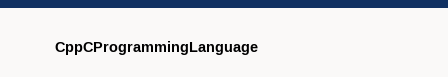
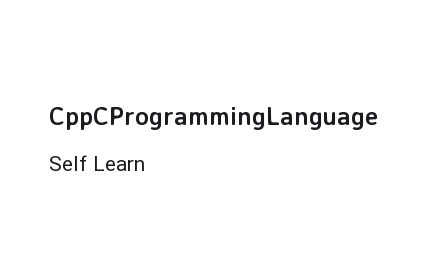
(258, 48) none -> [49,155,145,171] // Self Learn

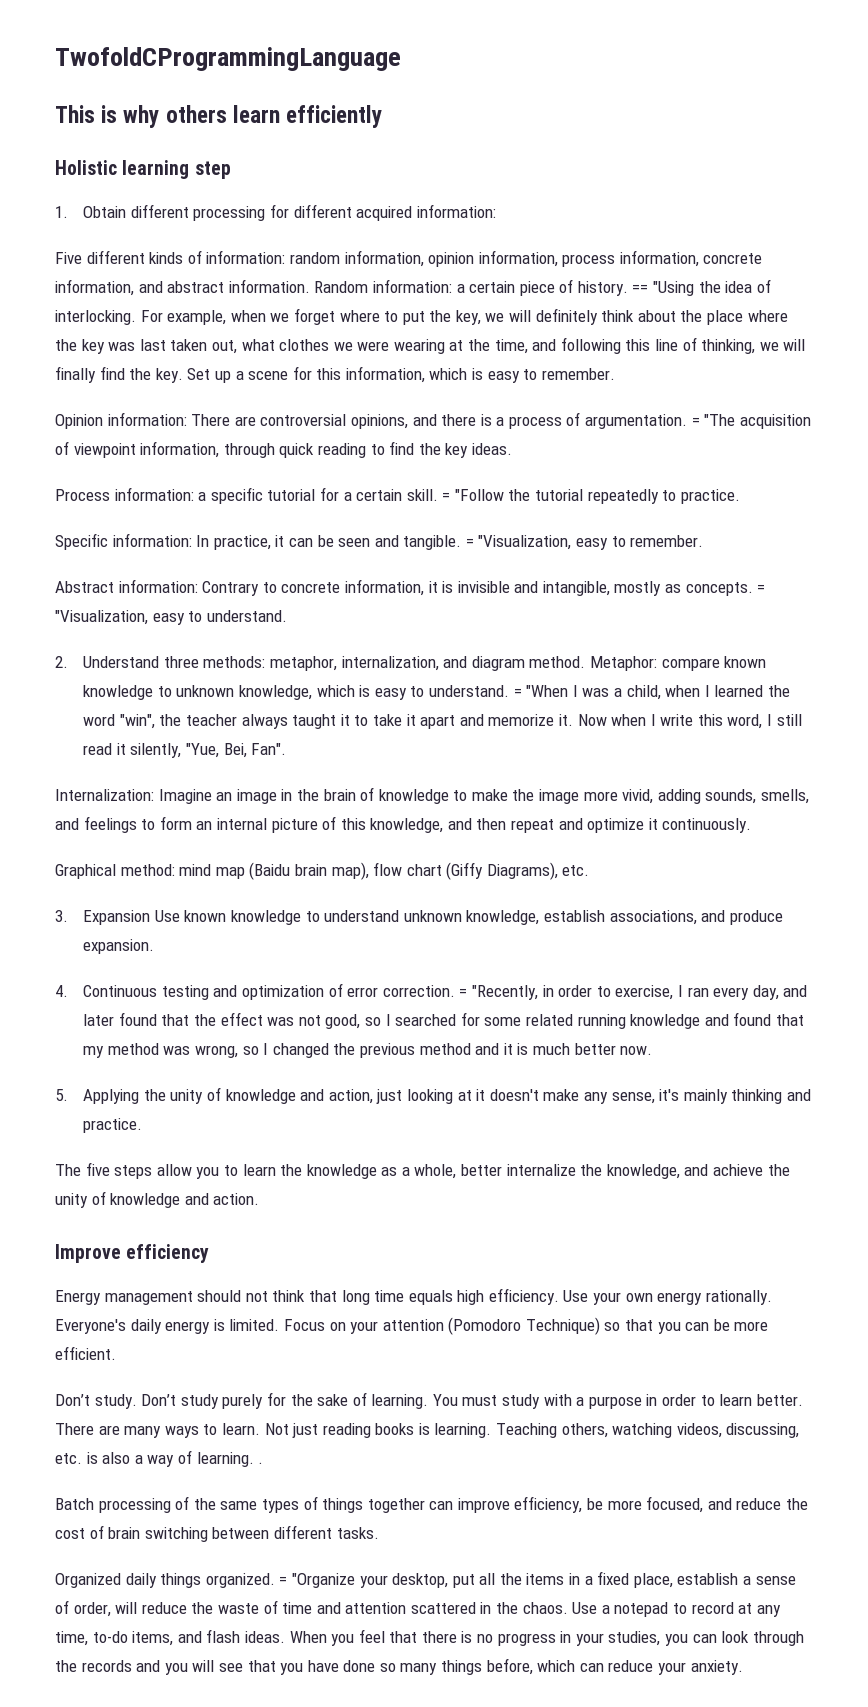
[49,107,378,130] [49,155,145,171] CppCProgrammingLanguage // Self Learn -> [55,47,401,71] [55,105,383,128] [55,160,231,179] [55,204,496,221] [55,250,763,267] [55,279,771,296] [55,308,788,325] [55,337,806,354] [55,366,615,383] [55,412,811,429] [55,441,512,458] [55,487,740,504] [55,533,704,550] [55,579,766,596] [55,610,287,625] [55,656,767,671] [83,685,790,700] [83,714,802,729] [83,743,287,758] [55,787,810,804] [55,816,752,833] [55,862,590,880] [55,910,783,925] [83,939,155,954] [55,983,808,1000] [83,1012,804,1029] [83,1043,653,1058] [55,1087,811,1104] [83,1118,143,1133] [55,1162,790,1179] [55,1191,260,1208] [55,1244,210,1263] [55,1288,772,1305] [55,1317,769,1335] [55,1346,116,1360] [55,1392,803,1409] [55,1423,800,1438] [55,1450,264,1467] [55,1496,809,1513] [55,1525,379,1542] [55,1571,796,1588] [55,1600,781,1617] [55,1629,804,1646] [55,1658,743,1675] TwofoldCProgrammingLanguage // This is why others learn efficiently // Holistic learning step // 1. Obtain different processing for different acquired information: // Five different kinds of information: random information, opinion information, process information, concrete information, and abstract information. Random information: a certain piece of history. == "Using the idea of interlocking. For example, when we forget where to put the key, we will definitely think about the place where the key was last taken out, what clothes we were wearing at the time, and following this line of thinking, we will finally find the key. Set up a scene for this information, which is easy to remember. // Opinion information: There are controversial opinions, and there is a process of argumentation. = "The acquisition of viewpoint information, through quick reading to find the key ideas. // Process information: a specific tutorial for a certain skill. = "Follow the tutorial repeatedly to practice. // Specific information: In practice, it can be seen and tangible. = "Visualization, easy to remember. // Abstract information: Contrary to concrete information, it is invisible and intangible, mostly as concepts. = "Visualization, easy to understand. // 2. Understand three methods: metaphor, internalization, and diagram method. Metaphor: compare known knowledge to unknown knowledge, which is easy to understand. = "When I was a child, when I learned the word "win", the teacher always taught it to take it apart and memorize it. Now when I write this word, I still read it silently, "Yue, Bei, Fan". // Internalization: Imagine an image in the brain of knowledge to make the image more vivid, adding sounds, smells, and feelings to form an internal picture of this knowledge, and then repeat and optimize it continuously. // Graphical method: mind map (Baidu brain map), flow chart (Giffy Diagrams), etc. // 3. Expansion Use known knowledge to understand unknown knowledge, establish associations, and produce expansion. // 4. Continuous testing and optimization of error correction. = "Recently, in order to exercise, I ran every day, and later found that the effect was not good, so I searched for some related running knowledge and found that my method was wrong, so I changed the previous method and it is much better now. // 5. Applying the unity of knowledge and action, just looking at it doesn't make any sense, it's mainly thinking and practice. // The five steps allow you to learn the knowledge as a whole, better internalize the knowledge, and achieve the unity of knowledge and action. // Improve efficiency // Energy management should not think that long time equals high efficiency. Use your own energy rationally. Everyone's daily energy is limited. Focus on your attention (Pomodoro Technique) so that you can be more efficient. // Don’t study. Don’t study purely for the sake of learning. You must study with a purpose in order to learn better. There are many ways to learn. Not just reading books is learning. Teaching others, watching videos, discussing, etc. is also a way of learning. . // Batch processing of the same types of things together can improve efficiency, be more focused, and reduce the cost of brain switching between different tasks. // Organized daily things organized. = "Organize your desktop, put all the items in a fixed place, establish a sense of order, will reduce the waste of time and attention scattered in the chaos. Use a notepad to record at any time, to-do items, and flash ideas. When you feel that there is no progress in your studies, you can look through the records and you will see that you have done so many things before, which can reduce your anxiety.

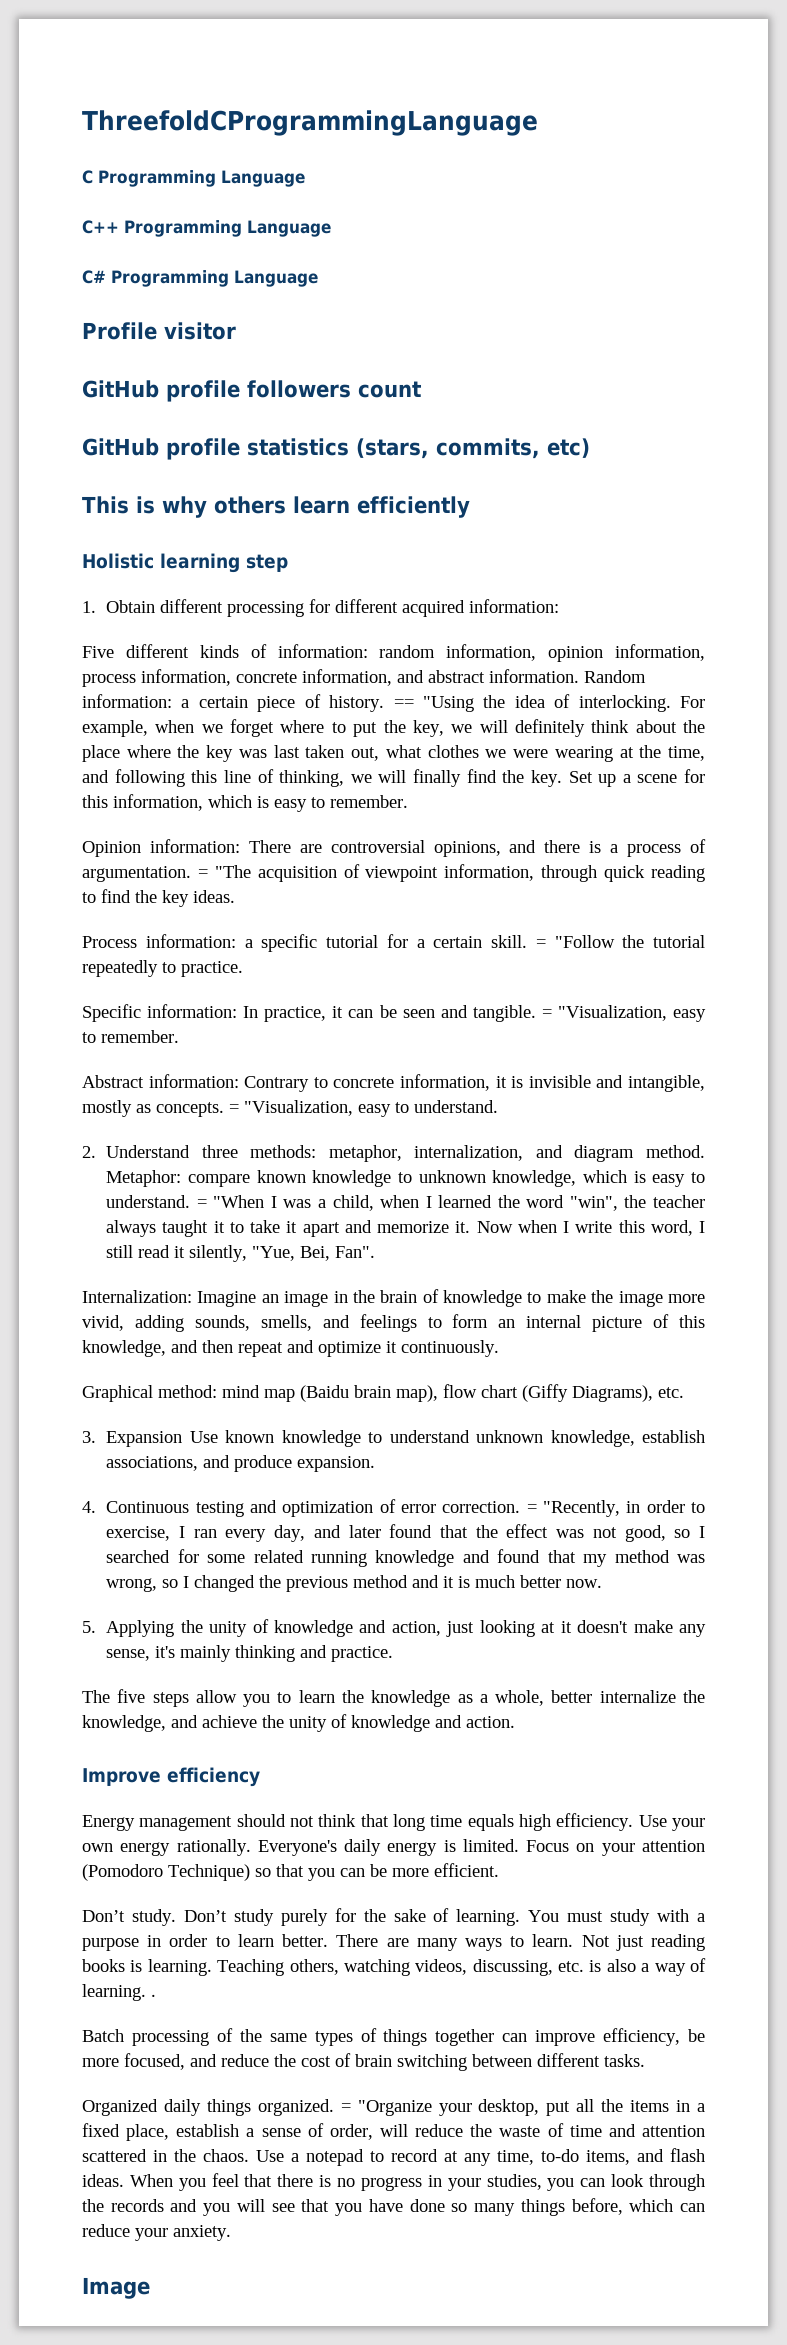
[55,47,401,71] TwofoldCProgrammingLanguage -> [82,110,538,136] [82,170,305,187] [82,220,331,237] [82,270,318,287] [82,322,236,340] [82,380,422,402] [82,438,590,460] ThreefoldCProgrammingLanguage // C Programming Language // C++ Programming Language // C# Programming Language // Profile visitor // GitHub profile followers count // GitHub profile statistics (stars, commits, etc)
(743, 1667) none -> [82,2277,150,2299] // Image

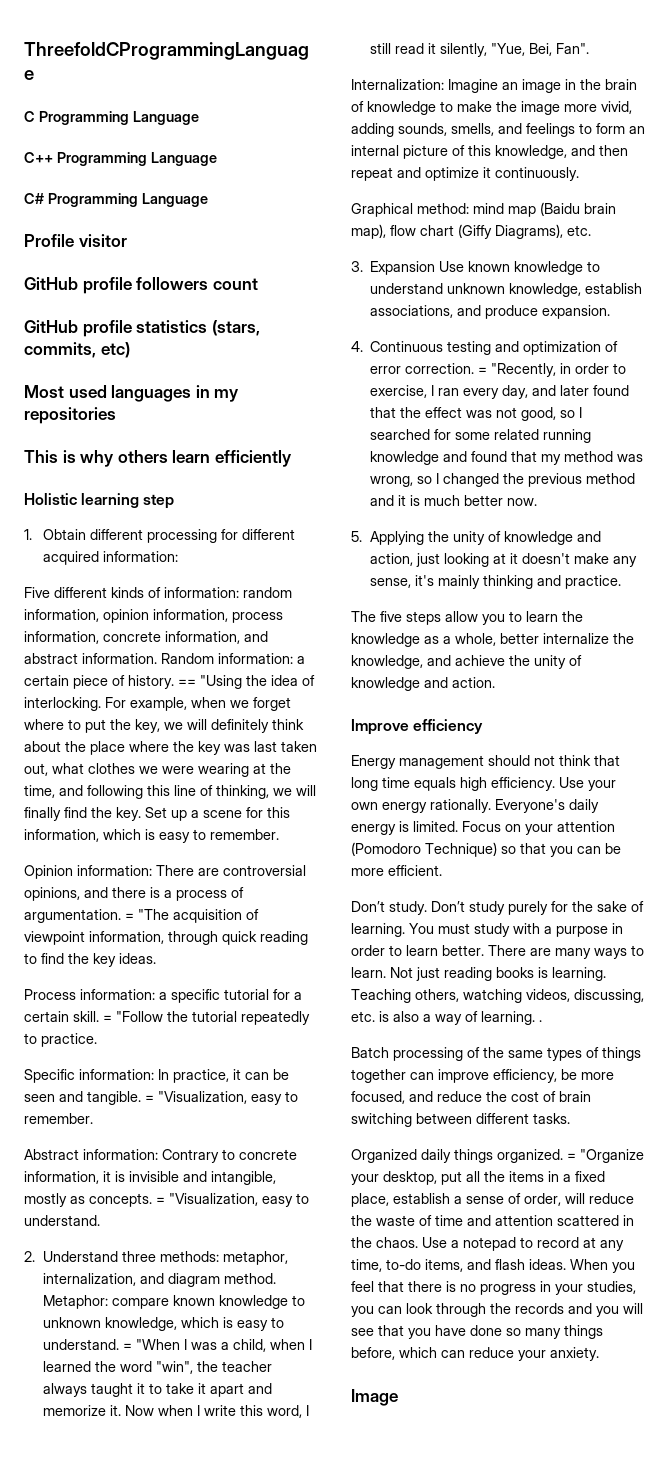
(590, 448) none -> [24,385,240,402] [24,407,116,424] // Most used languages in my repositories

